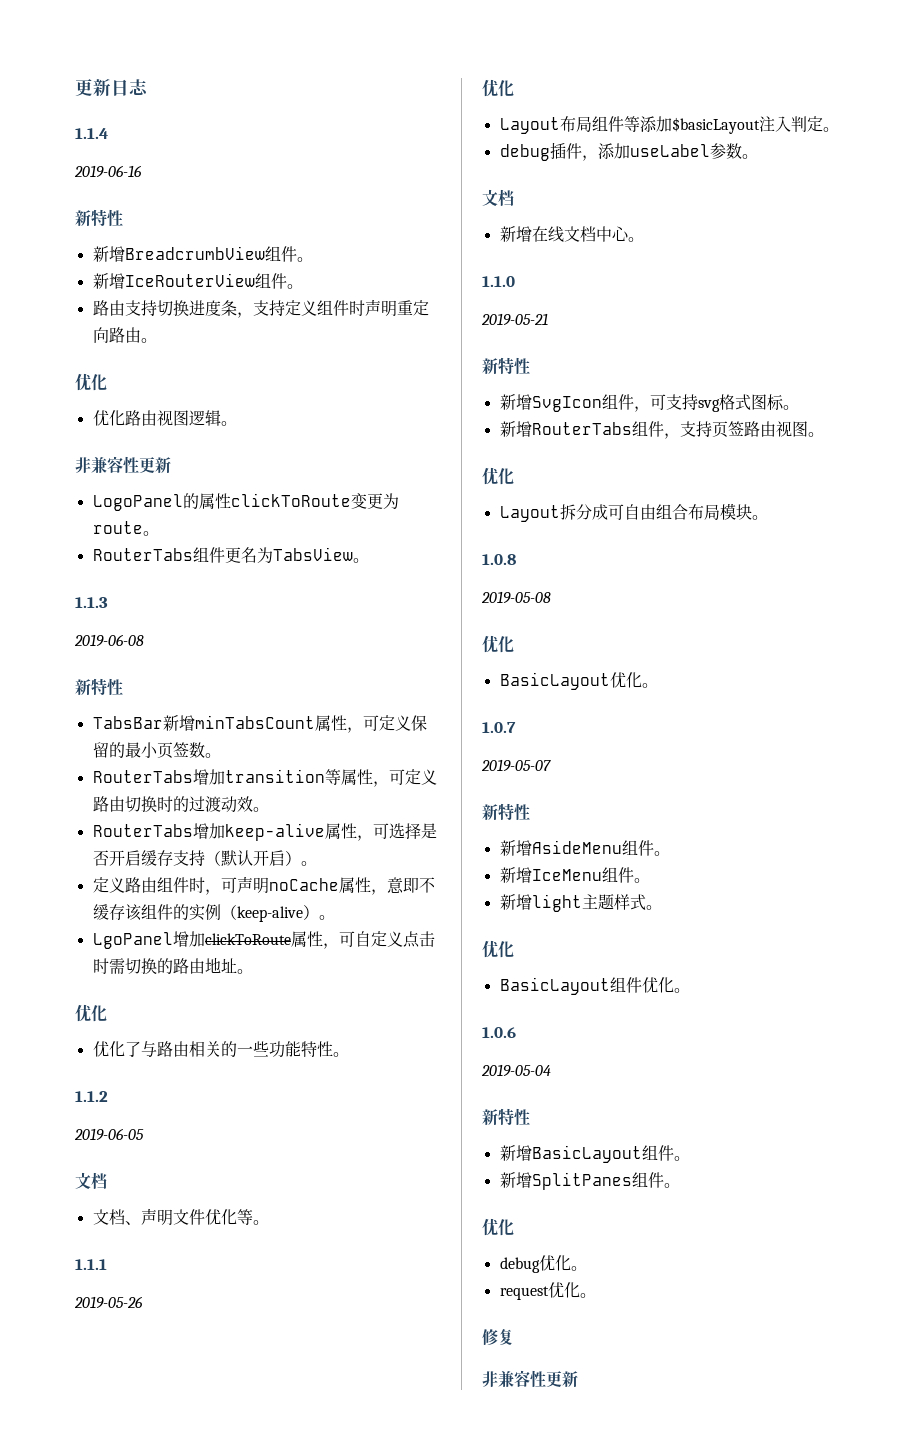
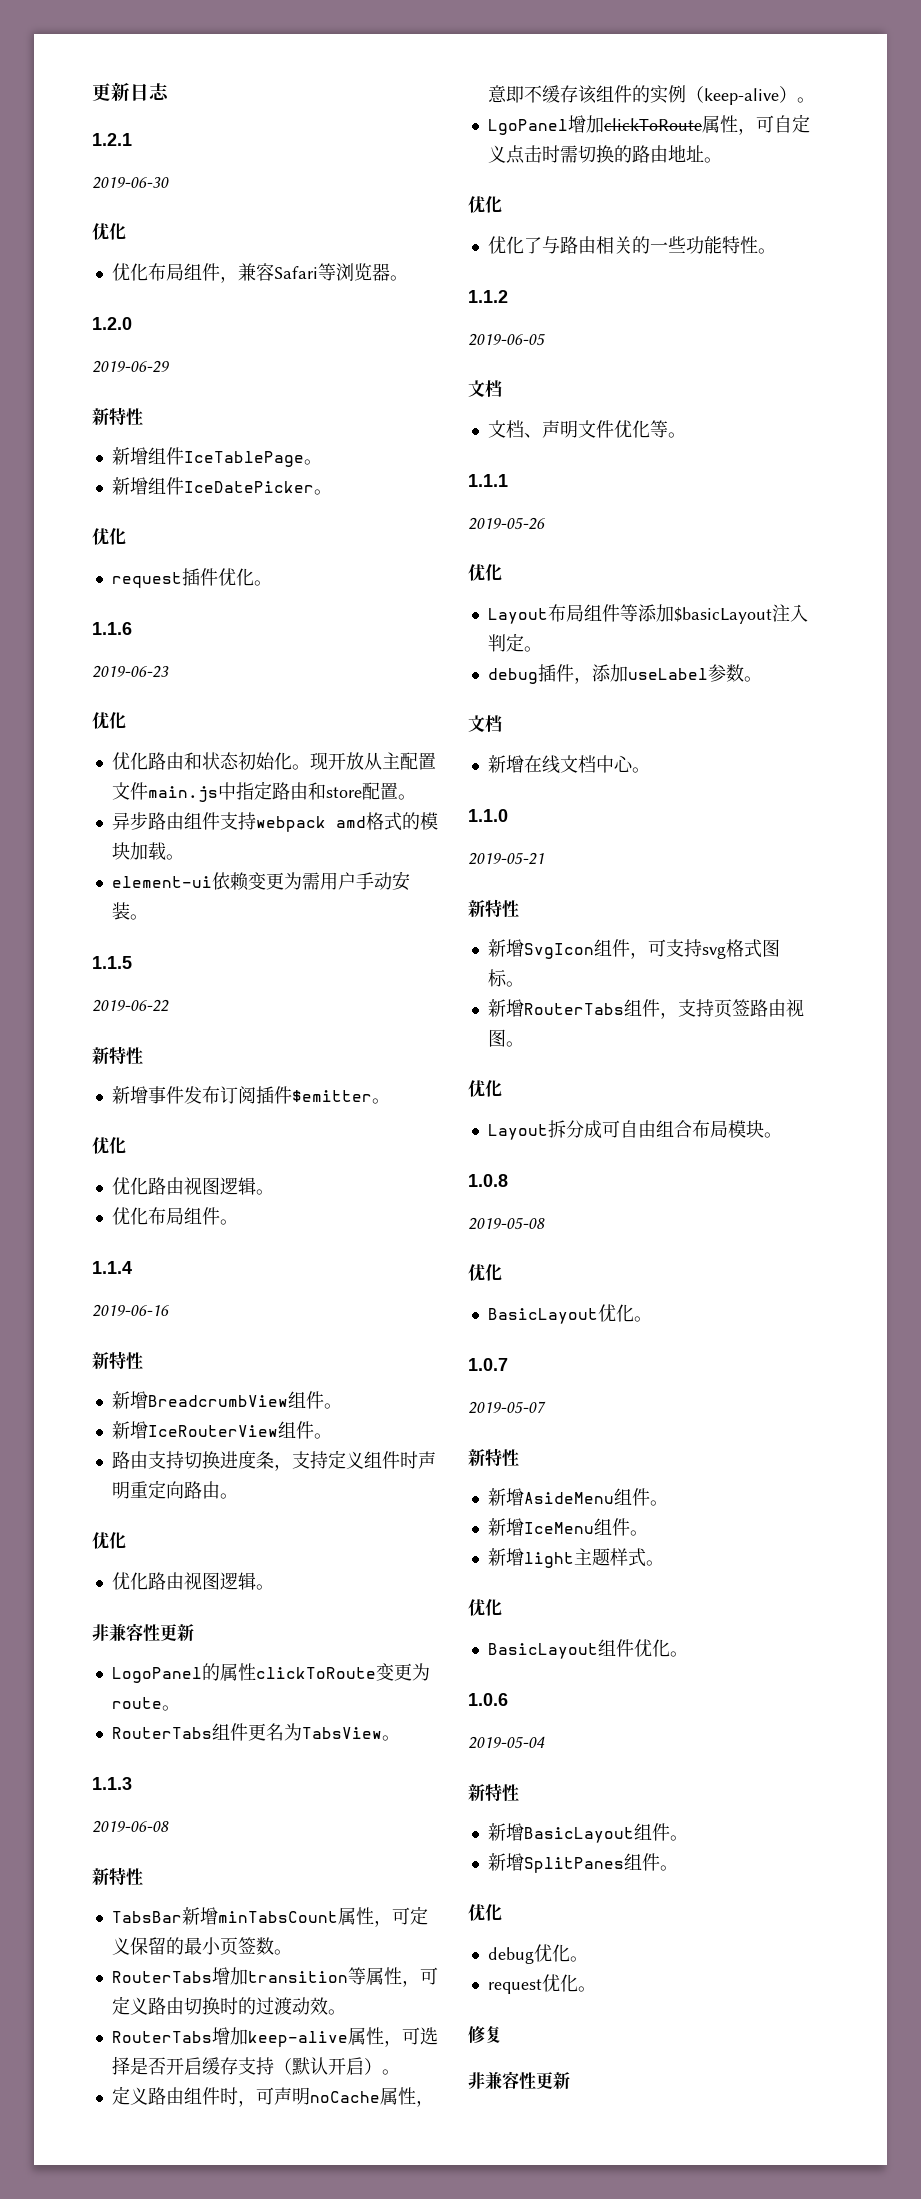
(148, 87) none -> [92,133,132,146] [92,176,169,189] [92,223,126,240] [111,263,408,283] [92,317,132,330] [92,360,169,373] [92,407,143,426] [111,447,322,467] [111,477,332,495] [92,528,126,545] [111,568,272,588] [92,622,132,635] [92,665,169,678] [92,712,126,729] [111,752,436,770] [111,781,416,802] [111,812,438,832] [111,842,184,860] [111,871,410,891] [111,902,148,920] [92,956,132,969] [92,999,169,1012] [92,1046,143,1065] [111,1086,390,1104] [92,1137,126,1154] [111,1177,274,1195] [111,1207,238,1225] // 1.2.1 // 2019-06-30 // 优化 // 优化布局组件，兼容Safari等浏览器。 // 1.2.0 // 2019-06-29 // 新特性 // 新增组件IceTablePage。 // 新增组件IceDatePicker。 // 优化 // request插件优化。 // 1.1.6 // 2019-06-23 // 优化 // 优化路由和状态初始化。现开放从主配置文件main.js中指定路由和store配置。 // 异步路由组件支持webpack amd格式的模块加载。 // element-ui依赖变更为需用户手动安装。 // 1.1.5 // 2019-06-22 // 新特性 // 新增事件发布订阅插件$emitter。 // 优化 // 优化路由视图逻辑。 // 优化布局组件。

